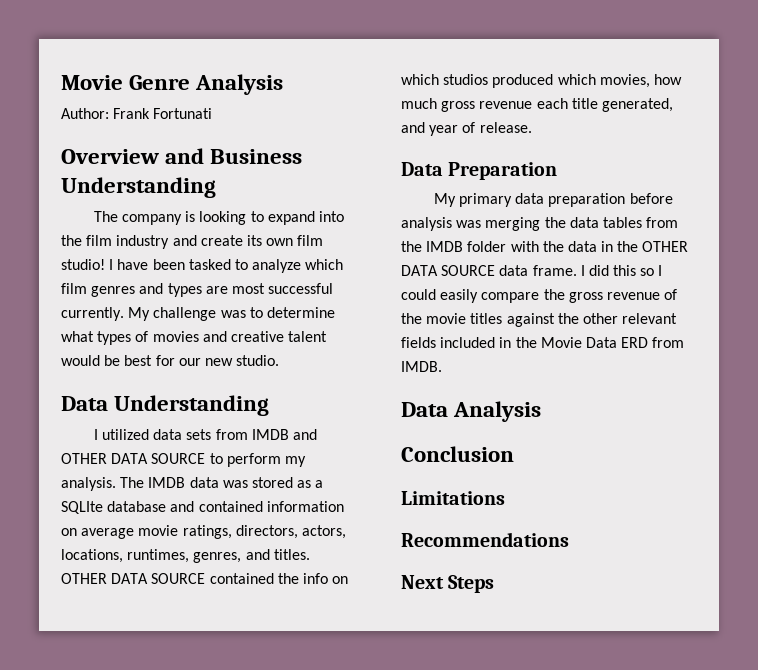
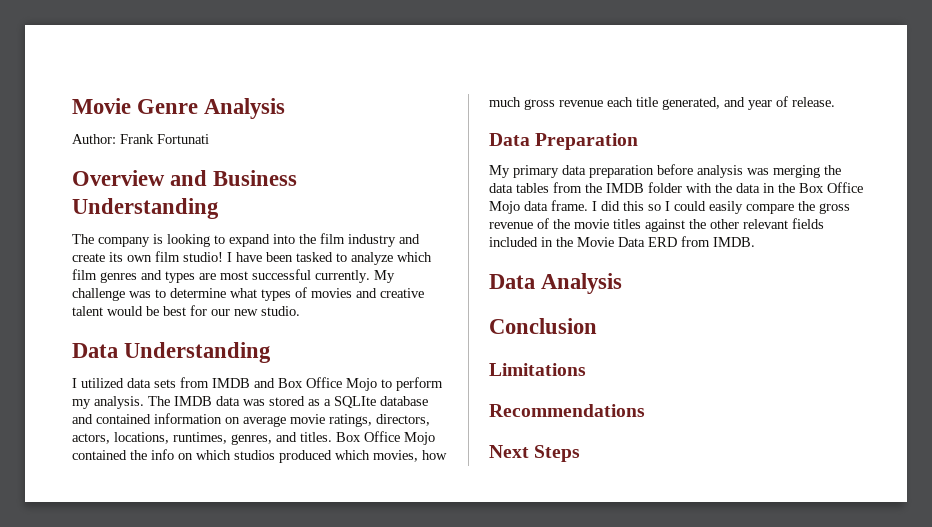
[61,453,206,464] OTHER DATA SOURCE -> [278,377,377,391] Box Office Mojo
[61,573,206,584] OTHER DATA SOURCE -> [336,431,435,445] Box Office Mojo
[642,241,689,252] [401,265,496,276] OTHER DATA SOURCE -> [799,182,863,193] [489,201,520,214] Box Office Mojo

